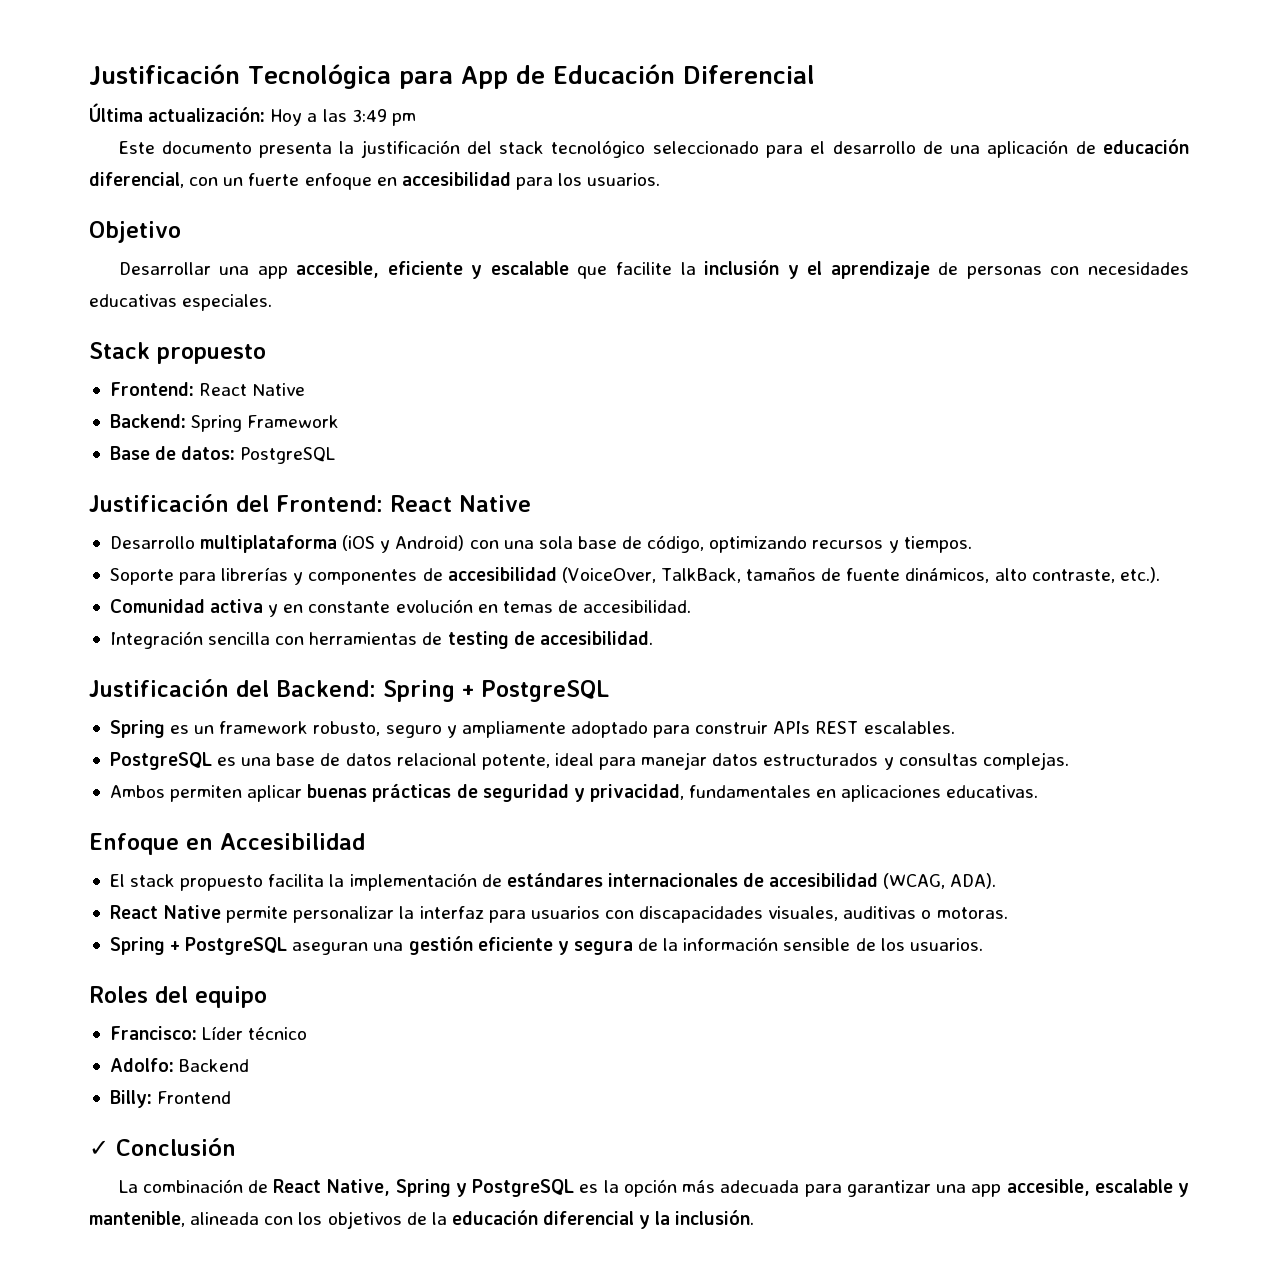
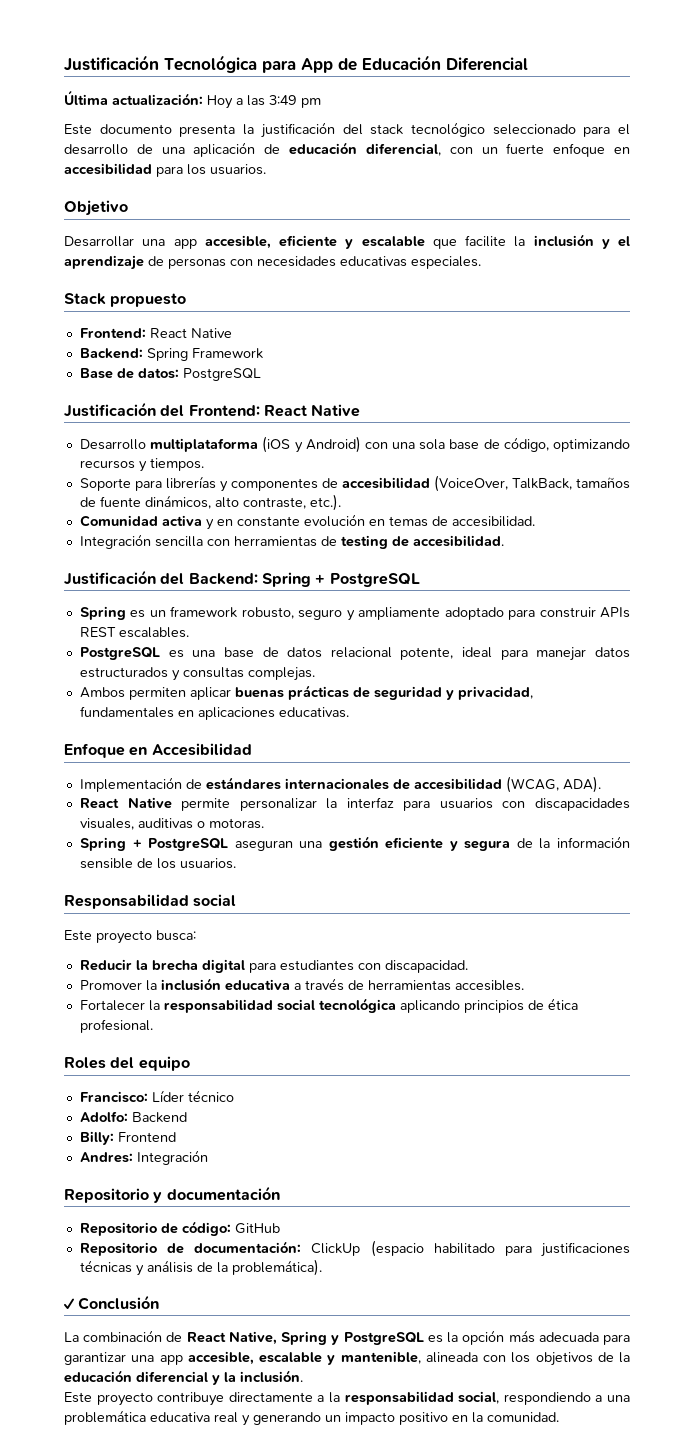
[109,873,477,891] El stack propuesto facilita la implementación -> [79,777,182,792] Implementación
(983, 944) none -> [64,894,237,909] [64,930,196,944] [79,959,468,973] [79,978,524,991] [79,998,578,1013] [79,1019,153,1033] // Responsabilidad social // Este proyecto busca: // Reducir la brecha digital para estudiantes con discapacidad. // Promover la inclusión educativa a través de herramientas accesibles. // Fortalecer la responsabilidad social tecnológica aplicando principios de ética profesional.
(232, 1097) none -> [79,1150,208,1165] [64,1186,280,1203] [79,1221,280,1236] [79,1240,630,1257] [79,1259,322,1276] // Andres: Integración // Repositorio y documentación // Repositorio de código: GitHub // Repositorio de documentación: ClickUp (espacio habilitado para justificaciones técnicas y análisis de la problemática).
(755, 1217) none -> [64,1391,631,1406] [64,1410,559,1426] // Este proyecto contribuye directamente a la responsabilidad social, respondiendo a una problemática educativa real y generando un impacto positivo en la comunidad.

